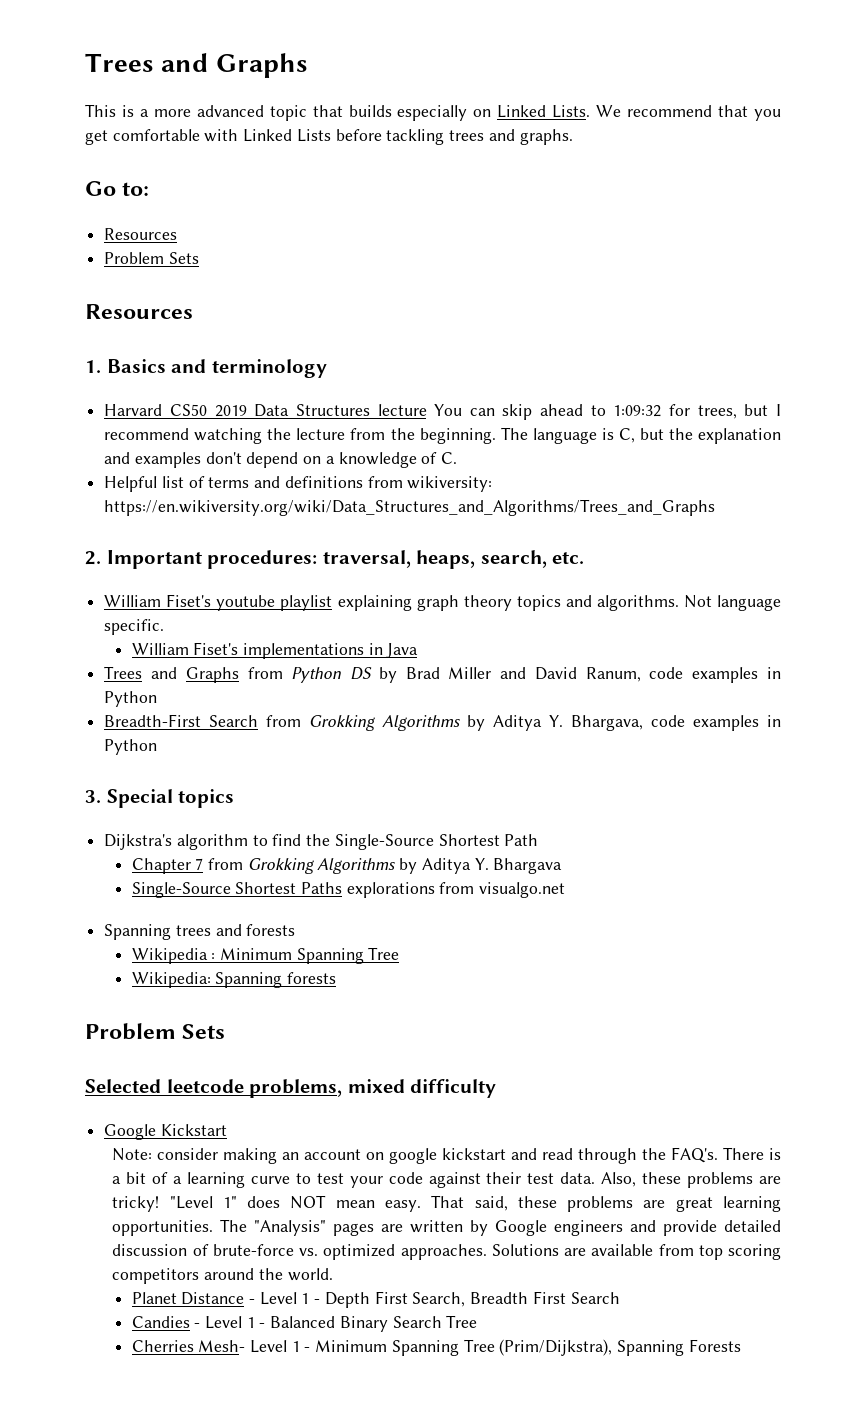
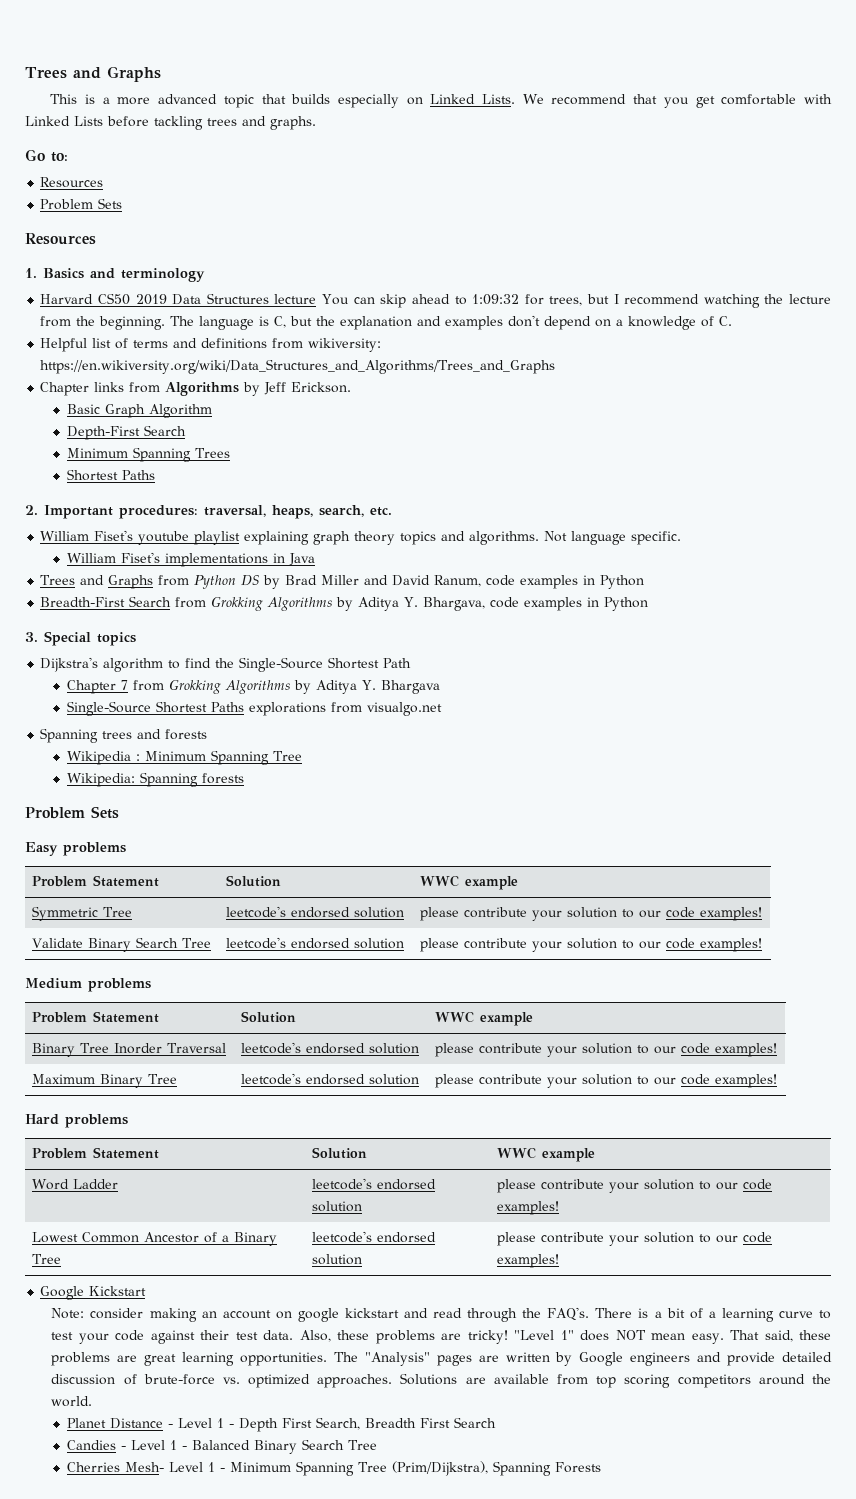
(716, 507) none -> [40,382,352,396] [66,404,212,418] [66,425,186,440] [66,447,230,462] [66,469,155,481] // Chapter links from Algorithms by Jeff Erickson. // Basic Graph Algorithm // Depth-First Search // Minimum Spanning Trees // Shortest Paths
[85,1079,497,1098] Selected leetcode problems, mixed difficulty -> [25,842,126,856] [32,875,160,887] [226,875,282,887] [420,875,519,890] [32,906,133,921] [226,906,405,918] [420,907,763,921] [32,937,212,952] [226,937,405,949] [420,938,763,952] [25,978,151,992] [32,1011,160,1023] [241,1011,297,1023] [435,1011,534,1026] [32,1043,227,1057] [241,1042,420,1054] [435,1043,778,1057] [32,1074,178,1088] [241,1073,420,1085] [435,1074,778,1088] [25,1114,128,1128] [32,1147,160,1159] [312,1147,368,1159] [497,1147,596,1162] [32,1179,119,1190] [312,1178,437,1190] [312,1201,363,1212] [497,1179,773,1193] [497,1201,560,1215] [32,1232,278,1246] [32,1254,62,1264] [312,1231,437,1243] [312,1254,363,1265] [497,1232,773,1246] [497,1254,560,1268] Easy problems // Problem Statement | Solution | WWC example // Symmetric Tree | leetcode's endorsed solution | please contribute your solution to our code examples! // Validate Binary Search Tree | leetcode's endorsed solution | please contribute your solution to our code examples! // Medium problems // Problem Statement | Solution | WWC example // Binary Tree Inorder Traversal | leetcode's endorsed solution | please contribute your solution to our code examples! // Maximum Binary Tree | leetcode's endorsed solution | please contribute your solution to our code examples! // Hard problems // Problem Statement | Solution | WWC example // Word Ladder | leetcode's endorsed solution | please contribute your solution to our code examples! // Lowest Common Ancestor of a Binary Tree | leetcode's endorsed solution | please contribute your solution to our code examples!

